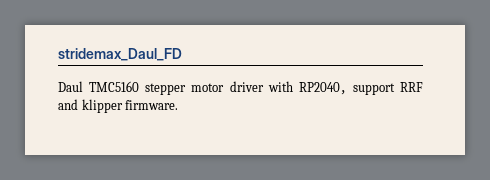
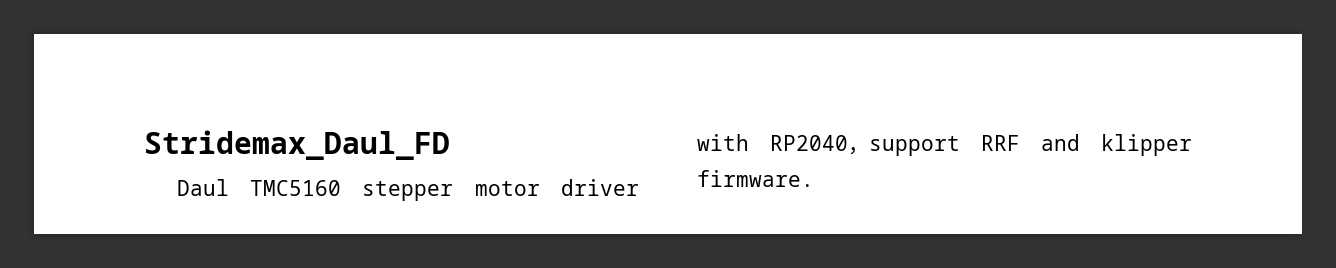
[58,48,182,61] stridemax_Daul_FD -> [144,130,450,160] Stridemax_Daul_FD

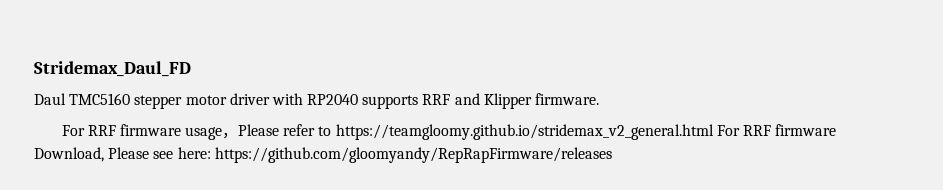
[848,136,960,156] ，support -> [362,95,419,109] supports
[1101,134,1192,156] klipper -> [483,93,532,109] Klipper
(814, 178) none -> [61,124,837,140] [34,147,612,163] // For RRF firmware usage，Please refer to https://teamgloomy.github.io/stridemax_v2_general.html For RRF firmware Download, Please see here: https://github.com/gloomyandy/RepRapFirmware/releases

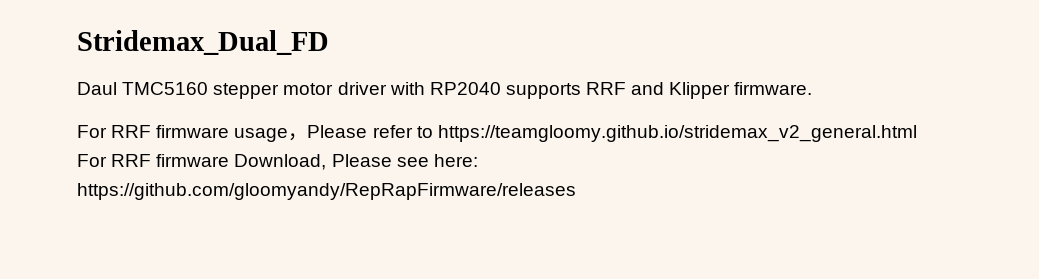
[34,61,191,77] Stridemax_Daul_FD -> [77,30,329,55] Stridemax_Dual_FD
(714, 132) none -> (917, 133) //

